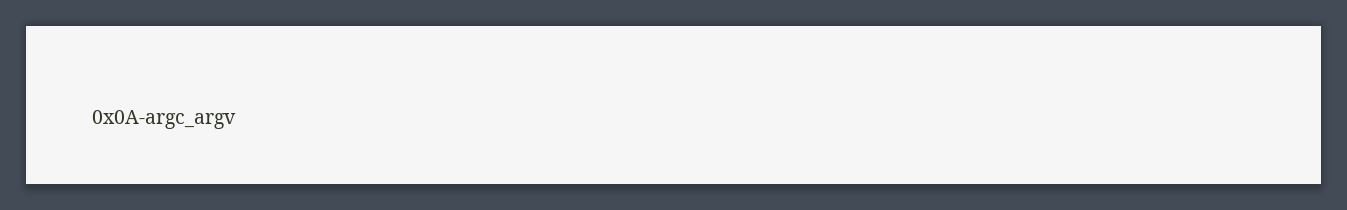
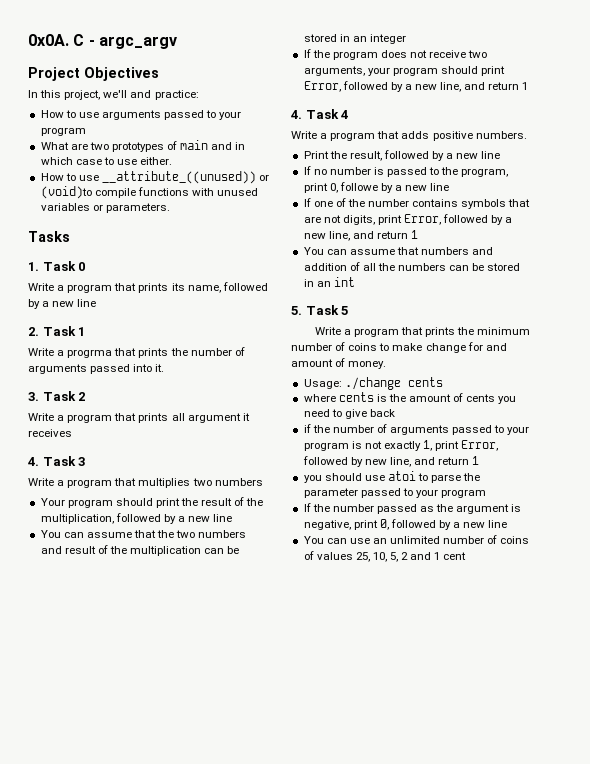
[92,110,236,129] 0x0A-argc_argv -> [28,34,177,49] [28,67,159,81] [28,90,199,100] [40,110,242,120] [40,127,86,136] [40,140,246,152] [40,157,173,165] [40,171,270,184] [40,186,259,199] [40,203,170,213] [28,231,70,242] [28,261,86,271] [28,282,268,293] [28,299,97,309] [28,326,86,336] [28,347,245,358] [28,364,165,374] [28,391,86,401] [28,413,250,423] [28,429,72,437] [28,456,86,466] [28,478,263,488] [40,497,264,508] [40,513,233,524] [40,530,247,538] [40,545,240,556] [303,34,406,44] [303,49,488,60] [303,66,506,76] [303,81,529,92] [291,109,349,119] [291,131,527,141] [303,150,501,161] [303,166,509,177] [303,182,450,193] [303,198,531,209] [303,214,513,225] [303,230,419,241] [303,247,494,255] [303,262,521,271] [303,277,355,287] [291,305,349,315] [314,327,531,337] [291,342,507,353] [291,358,387,369] [303,377,443,390] [303,392,517,404] [303,409,395,419] [303,424,530,435] [303,440,499,451] [302,456,480,467] [303,471,481,483] [303,488,487,498] [303,503,522,514] [303,519,508,530] [303,535,530,544] [303,551,467,562] 0x0A. C - argc_argv // Project Objectives // In this project, we'll and practice: // How to use arguments passed to your program // What are two prototypes of main and in which case to use either. // How to use __attribute_((unused)) or (void)to compile functions with unused variables or parameters. // Tasks // 1. Task 0 // Write a program that prints its name, followed by a new line // 2. Task 1 // Write a progrma that prints the number of arguments passed into it. // 3. Task 2 // Write a program that prints all argument it receives // 4. Task 3 // Write a program that multiplies two numbers // Your program should print the result of the multiplication, followed by a new line // You can assume that the two numbers and result of the multiplication can be stored in an integer // If the program does not receive two arguments, your program should print Error, followed by a new line, and return 1 // 4. Task 4 // Write a program that adds positive numbers. // Print the result, followed by a new line // If no number is passed to the program, print 0, followe by a new line // If one of the number contains symbols that are not digits, print Error, followed by a new line, and return 1 // You can assume that numbers and addition of all the numbers can be stored in an int // 5. Task 5 // Write a program that prints the minimum number of coins to make change for and amount of money. // Usage: ./change cents // where cents is the amount of cents you need to give back // if the number of arguments passed to your program is not exactly 1, print Error, followed by new line, and return 1 // you should use atoi to parse the parameter passed to your program // If the number passed as the argument is negative, print 0, followed by a new line // You can use an unlimited number of coins of values 25, 10, 5, 2 and 1 cent

